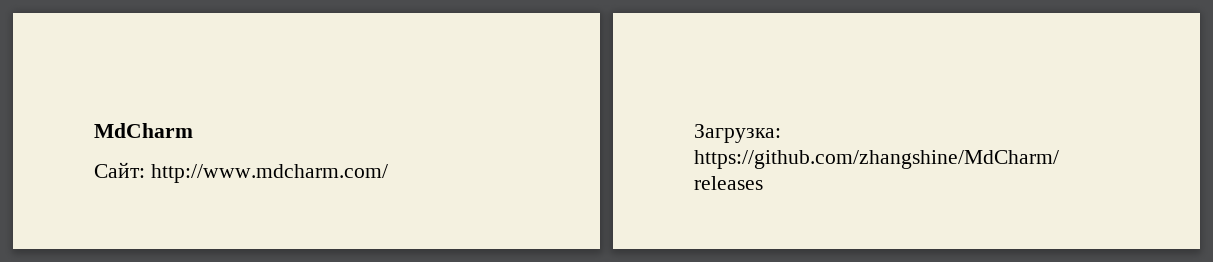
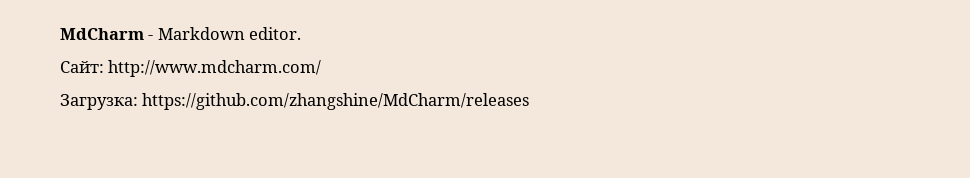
(193, 130) none -> [148,27,302,40] - Markdown editor.

